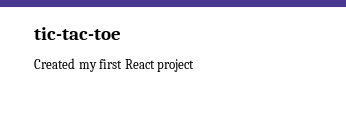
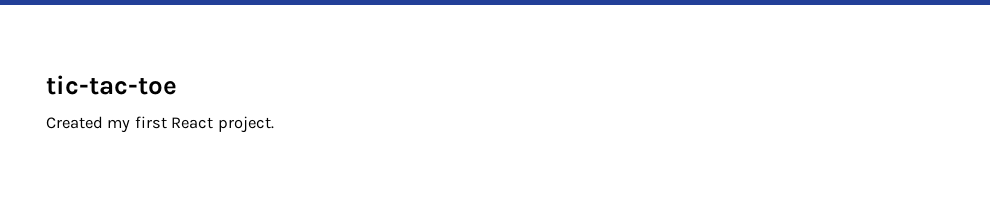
[157,59,195,72] project -> [217,116,274,133] project.

